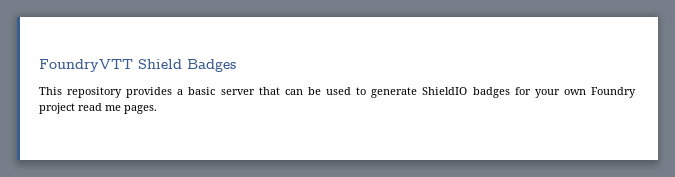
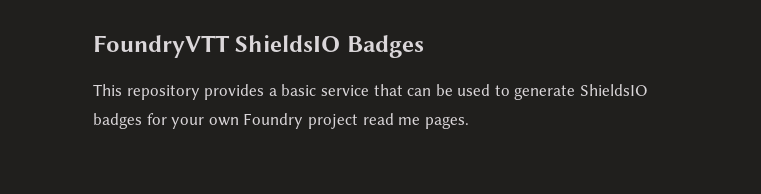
[138,59,182,69] Shield -> [235,35,341,52] ShieldsIO
[220,89,255,95] server -> [320,85,369,96] service
[422,87,468,95] ShieldIO -> [580,84,649,96] ShieldsIO

